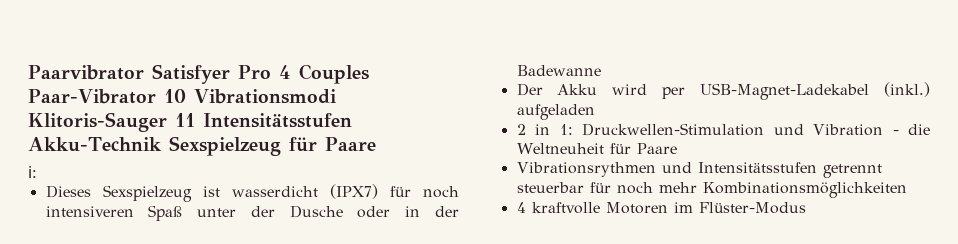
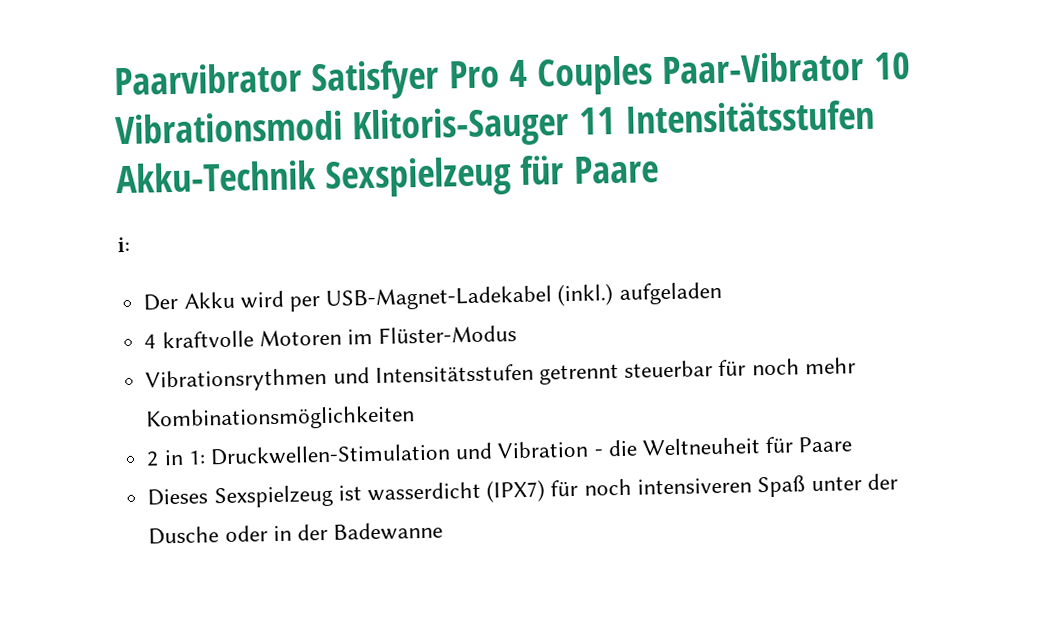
(37, 172) none -> [143,281,722,312] [144,325,518,349] [145,357,856,393] [145,405,416,432] [146,436,853,467] // Der Akku wird per USB-Magnet-Ladekabel (inkl.) aufgeladen // 4 kraftvolle Motoren im Flüster-Modus // Vibrationsrythmen und Intensitätsstufen getrennt steuerbar für noch mehr Kombinationsmöglichkeiten // 2 in 1: Druckwellen-Stimulation und Vibration - die Weltneuheit für Paare
[516,82,930,100] [516,104,595,120] [516,123,930,136] [516,143,677,154] [516,162,882,178] [516,182,907,198] [516,202,806,214] // Der Akku wird per USB-Magnet-Ladekabel (inkl.) aufgeladen // 2 in 1: Druckwellen-Stimulation und Vibration - die Weltneuheit für Paare // Vibrationsrythmen und Intensitätsstufen getrennt steuerbar für noch mehr Kombinationsmöglichkeiten // 4 kraftvolle Motoren im Flüster-Modus -> (444, 531) none

